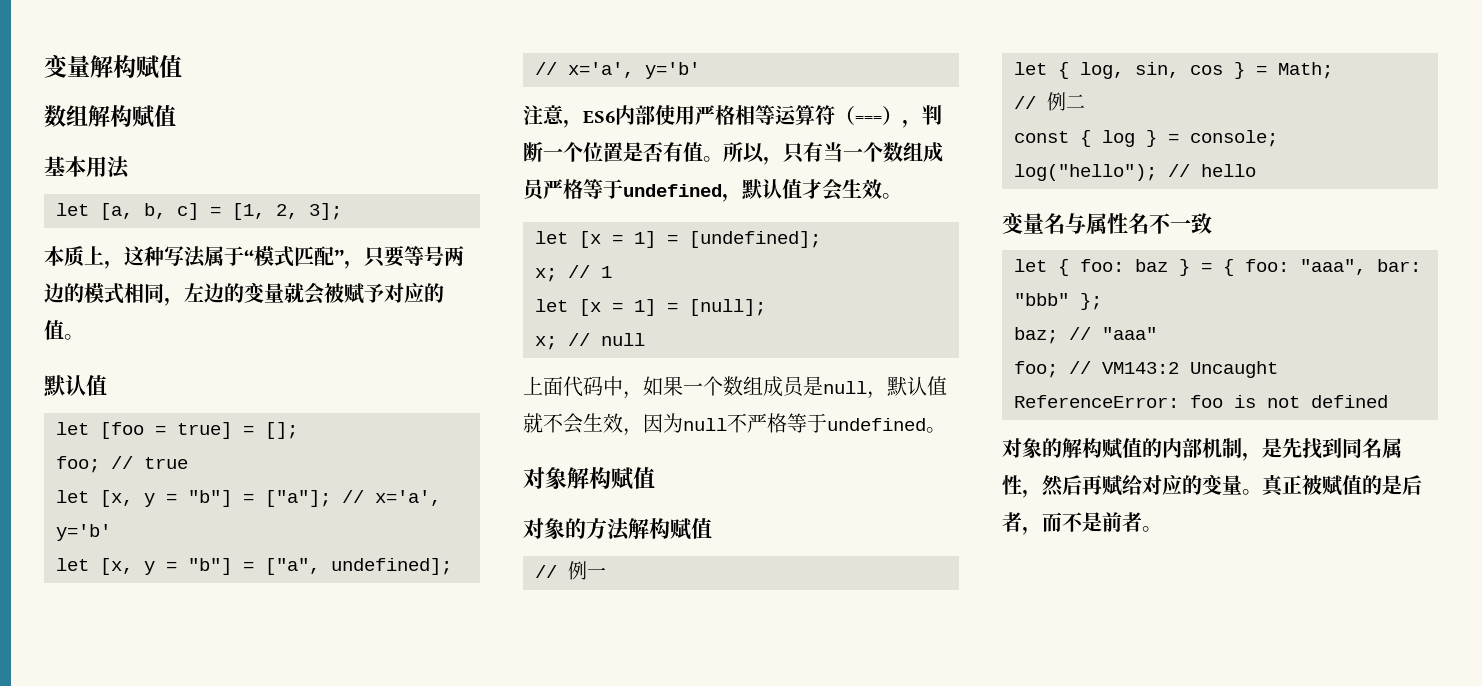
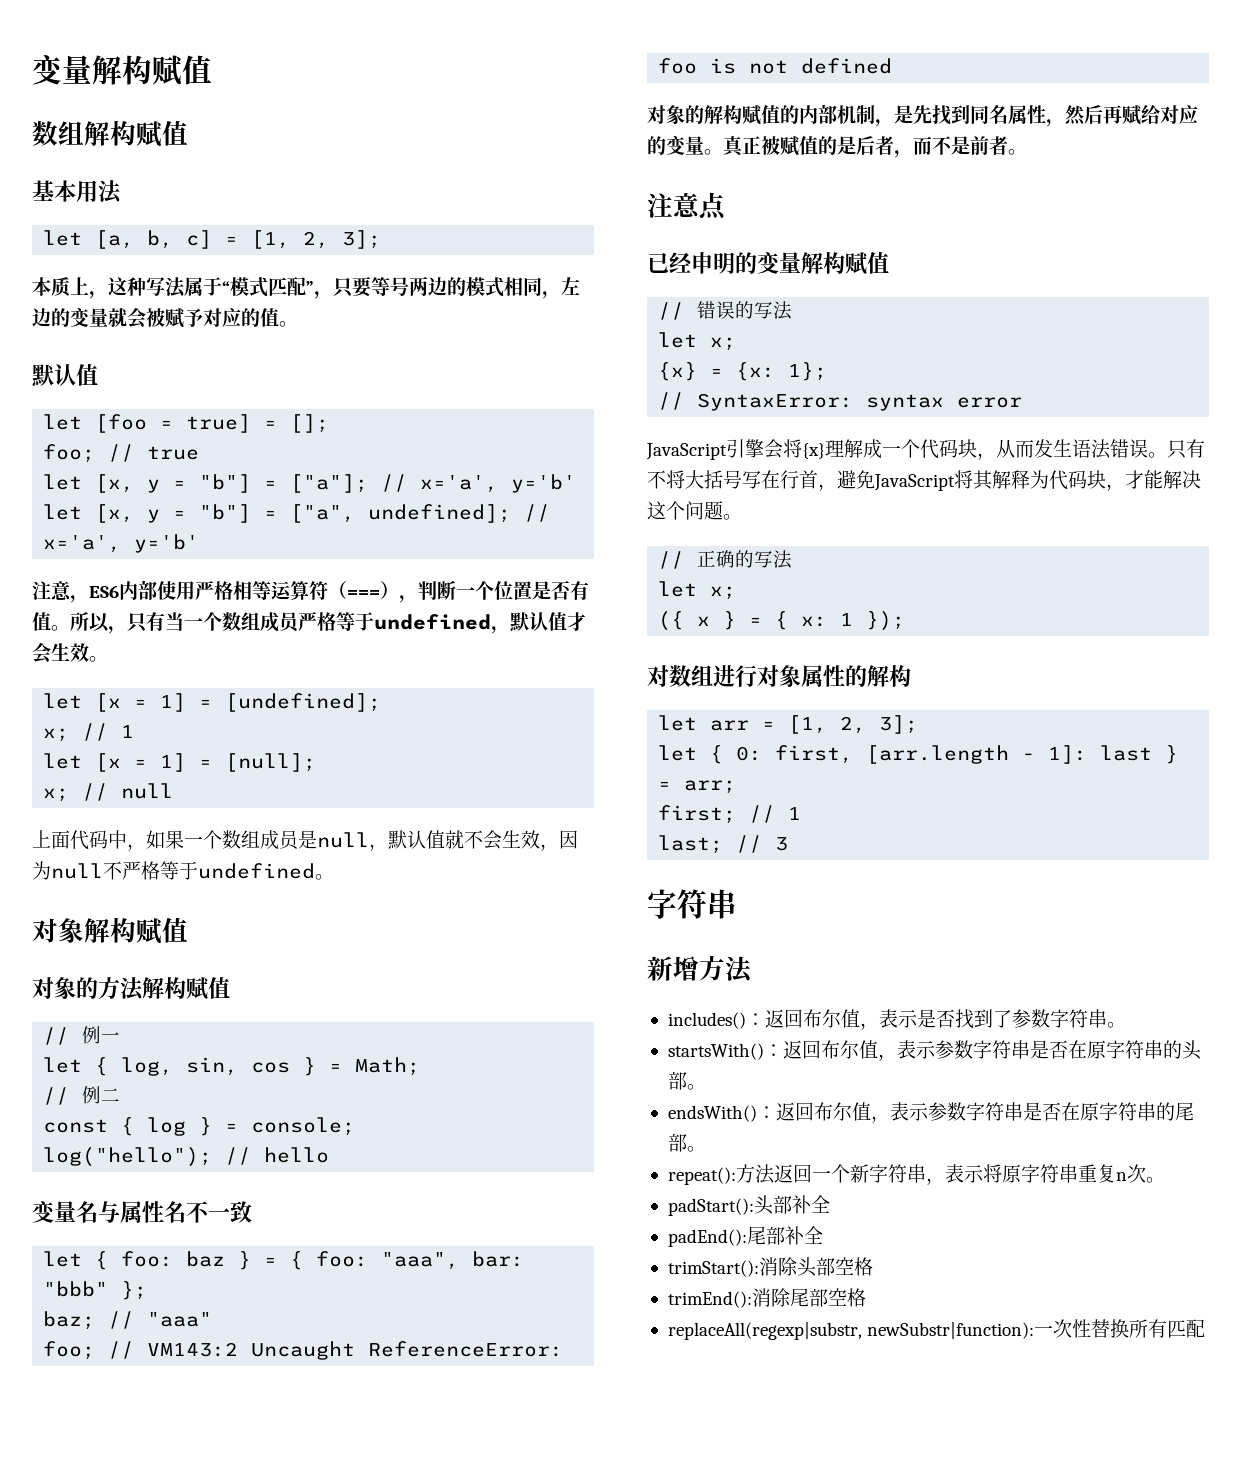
(1162, 529) none -> [647,192,726,220] [647,252,889,275] [658,301,793,320] [658,332,737,351] [658,362,828,381] [658,392,1023,411] [646,439,1205,460] [647,470,1201,491] [647,501,742,520] [658,550,793,569] [658,581,737,600] [658,611,906,631] [647,665,911,687] [658,715,919,734] [658,745,1179,764] [658,780,737,794] [658,805,802,824] [658,835,789,854] [647,889,737,919] [647,956,753,983] [667,1009,1126,1030] [667,1040,1202,1061] [667,1071,706,1090] [667,1102,1194,1123] [667,1133,706,1152] [667,1164,1165,1185] [667,1195,830,1216] [667,1226,823,1247] [667,1257,873,1277] [667,1288,866,1308] [667,1319,1206,1340] // 注意点 // 已经申明的变量解构赋值 // // 错误的写法 // let x; // {x} = {x: 1}; // // SyntaxError: syntax error // JavaScript引擎会将{x}理解成一个代码块，从而发生语法错误。只有不将大括号写在行首，避免JavaScript将其解释为代码块，才能解决这个问题。 // // 正确的写法 // let x; // ({ x } = { x: 1 }); // 对数组进行对象属性的解构 // let arr = [1, 2, 3]; // let { 0: first, [arr.length - 1]: last } = arr; // first; // 1 // last; // 3 // 字符串 // 新增方法 // includes()：返回布尔值，表示是否找到了参数字符串。 // startsWith()：返回布尔值，表示参数字符串是否在原字符串的头部。 // endsWith()：返回布尔值，表示参数字符串是否在原字符串的尾部。 // repeat():方法返回一个新字符串，表示将原字符串重复n次。 // padStart():头部补全 // padEnd():尾部补全 // trimStart():消除头部空格 // trimEnd():消除尾部空格 // replaceAll(regexp|substr, newSubstr|function):一次性替换所有匹配

